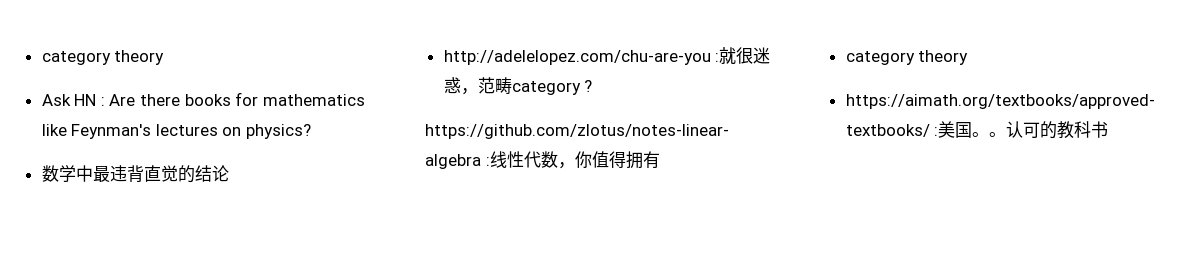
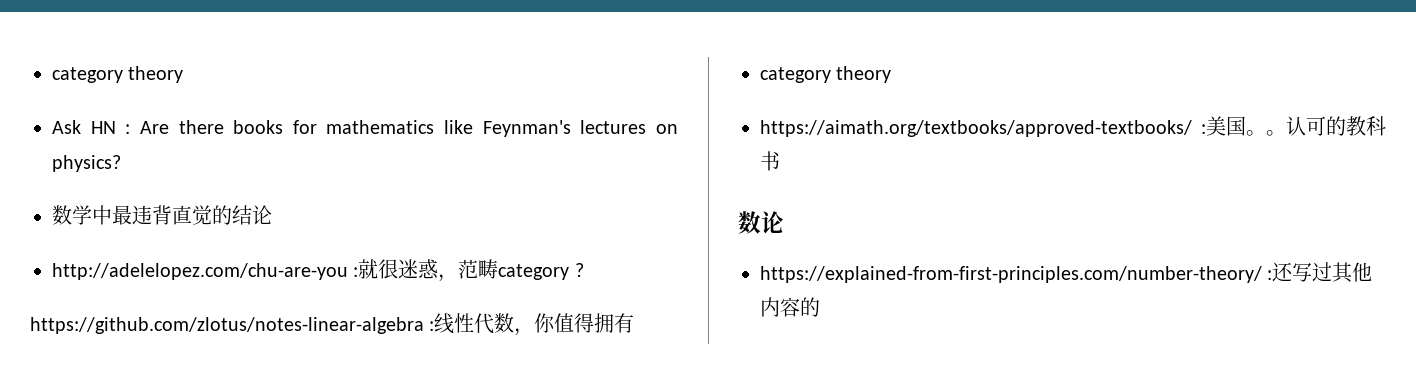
(1109, 129) none -> [738,211,784,234] [760,262,1373,283] [760,297,820,317] // 数论 // https://explained-from-first-principles.com/number-theory/ :还写过其他内容的

